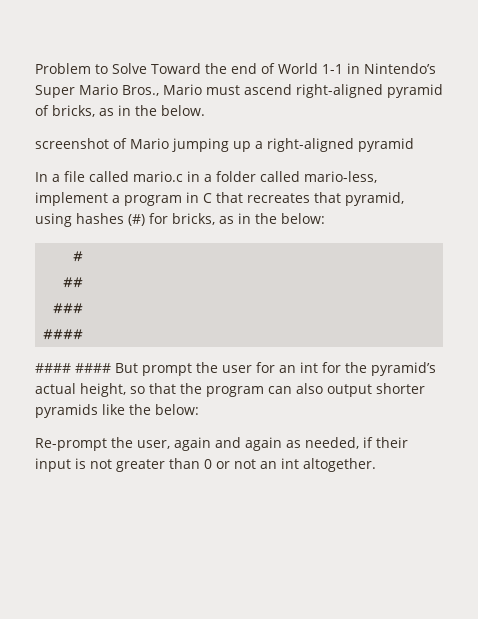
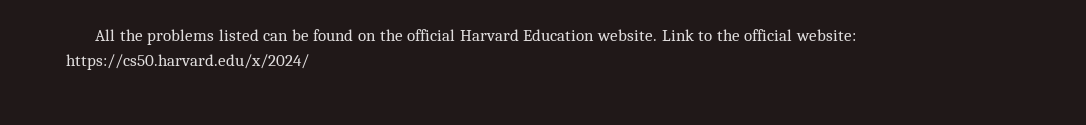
[35,63,436,74] [35,84,443,98] [35,105,205,117] [35,138,414,152] [35,171,377,183] [35,192,404,206] [35,213,325,227] [73,251,84,262] [63,277,84,288] [53,303,84,314] [43,329,84,340] [35,362,436,376] [35,383,425,397] [35,404,199,418] [35,437,408,451] [35,458,376,472] Problem to Solve Toward the end of World 1-1 in Nintendo’s Super Mario Bros., Mario must ascend right-aligned pyramid of bricks, as in the below. // screenshot of Mario jumping up a right-aligned pyramid // In a file called mario.c in a folder called mario-less, implement a program in C that recreates that pyramid, using hashes (#) for bricks, as in the below: // # // ## // ### // #### // #### #### But prompt the user for an int for the pyramid’s actual height, so that the program can also output shorter pyramids like the below: // Re-prompt the user, again and again as needed, if their input is not greater than 0 or not an int altogether. -> [94,29,856,45] [66,54,309,70] All the problems listed can be found on the official Harvard Education website. Link to the official website: https://cs50.harvard.edu/x/2024/

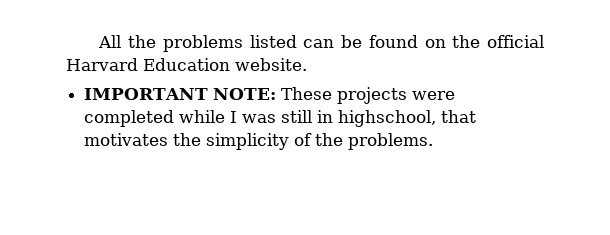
[661,29,856,41] [66,54,309,70] Link to the official website: https://cs50.harvard.edu/x/2024/ -> [84,87,456,104] [84,110,477,127] [84,133,434,150] // IMPORTANT NOTE: These projects were completed while I was still in highschool, that motivates the simplicity of the problems.

